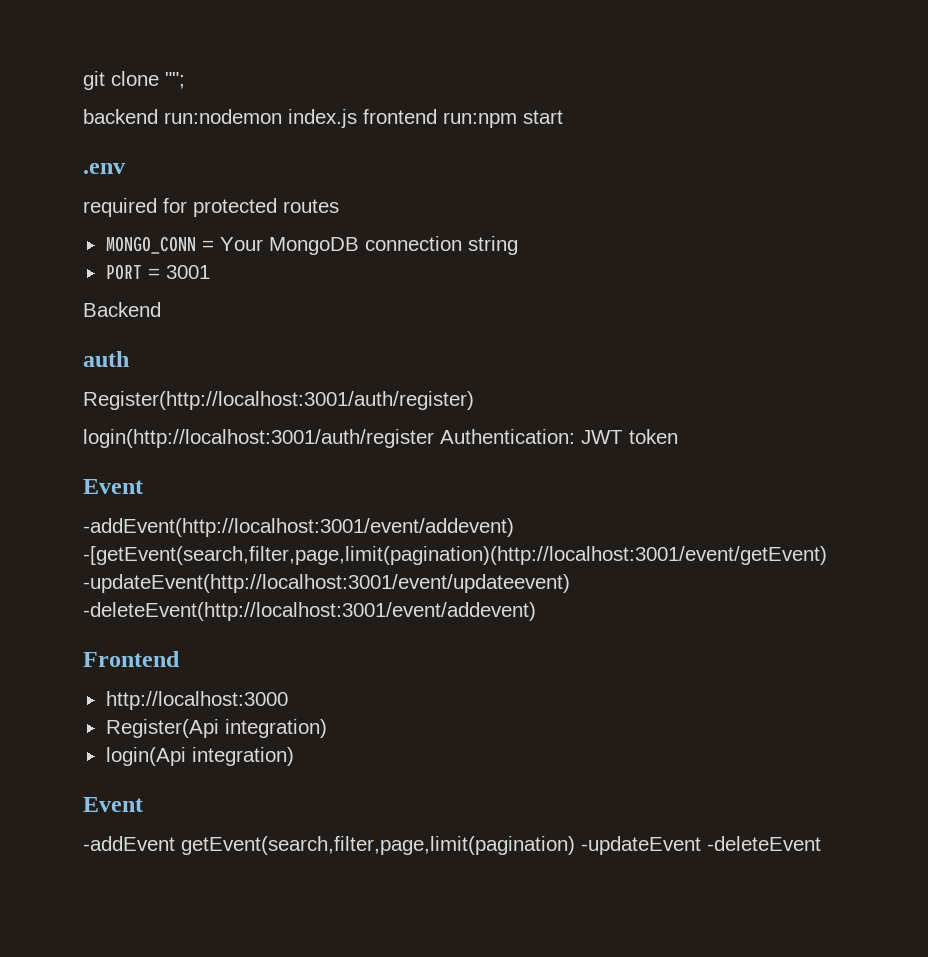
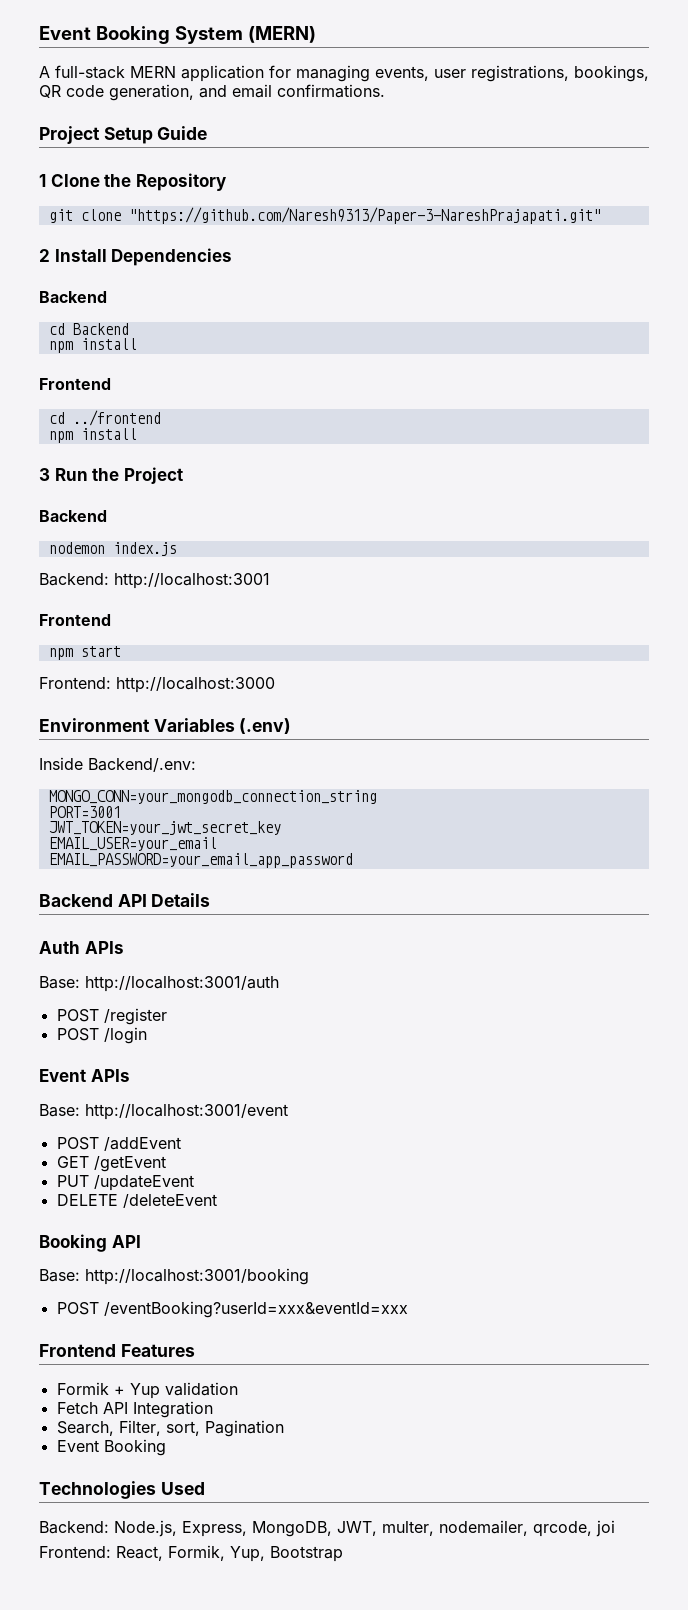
[83,71,185,90] [83,109,563,128] [83,163,125,174] [83,198,339,217] [105,236,518,255] [105,264,210,280] [83,302,161,317] [83,351,129,367] [83,391,474,410] [83,429,678,448] [83,479,143,494] [83,518,514,537] [83,546,827,565] [83,574,570,593] [83,602,536,621] [83,651,180,667] [105,691,288,710] [105,719,327,738] [105,747,294,766] [83,797,143,812] [83,836,821,855] git clone ""; // backend run:nodemon index.js frontend run:npm start // .env // required for protected routes // MONGO_CONN = Your MongoDB connection string // PORT = 3001 // Backend // auth // Register(http://localhost:3001/auth/register) // login(http://localhost:3001/auth/register Authentication: JWT token // Event // -addEvent(http://localhost:3001/event/addevent) -[getEvent(search,filter,page,limit(pagination)(http://localhost:3001/event/getEvent) -updateEvent(http://localhost:3001/event/updateevent) -deleteEvent(http://localhost:3001/event/addevent) // Frontend // http://localhost:3000 // Register(Api integration) // login(Api integration) // Event // -addEvent getEvent(search,filter,page,limit(pagination) -updateEvent -deleteEvent -> [39,26,316,44] [39,65,649,82] [39,84,385,101] [39,126,208,144] [39,173,226,191] [48,207,601,224] [39,248,233,266] [39,291,107,303] [48,323,129,335] [48,338,137,353] [39,378,111,390] [48,410,161,426] [48,428,137,443] [39,467,183,484] [39,510,107,522] [48,542,177,556] [39,573,270,589] [39,614,111,626] [48,646,121,660] [39,677,275,693] [39,718,292,734] [39,757,196,772] [48,790,377,804] [48,806,121,818] [48,821,281,835] [48,837,217,851] [48,853,353,868] [39,893,211,907] [39,941,124,954] [39,976,279,992] [56,1008,167,1025] [56,1027,147,1044] [39,1069,130,1082] [39,1104,288,1120] [56,1137,181,1151] [56,1156,166,1172] [56,1175,194,1191] [56,1194,217,1208] [39,1234,141,1252] [39,1268,309,1285] [56,1301,408,1318] [39,1344,195,1357] [56,1382,238,1399] [56,1401,213,1418] [56,1420,284,1437] [56,1439,166,1456] [39,1481,205,1499] [39,1520,615,1537] [39,1545,343,1562] Event Booking System (MERN) // A full-stack MERN application for managing events, user registrations, bookings, QR code generation, and email confirmations. // Project Setup Guide // 1 Clone the Repository // git clone "https://github.com/Naresh9313/Paper-3-NareshPrajapati.git" // 2 Install Dependencies // Backend // cd Backend // npm install // Frontend // cd ../frontend // npm install // 3 Run the Project // Backend // nodemon index.js // Backend: http://localhost:3001 // Frontend // npm start // Frontend: http://localhost:3000 // Environment Variables (.env) // Inside Backend/.env: // MONGO_CONN=your_mongodb_connection_string // PORT=3001 // JWT_TOKEN=your_jwt_secret_key // EMAIL_USER=your_email // EMAIL_PASSWORD=your_email_app_password // Backend API Details // Auth APIs // Base: http://localhost:3001/auth // POST /register // POST /login // Event APIs // Base: http://localhost:3001/event // POST /addEvent // GET /getEvent // PUT /updateEvent // DELETE /deleteEvent // Booking API // Base: http://localhost:3001/booking // POST /eventBooking?userId=xxx&eventId=xxx // Frontend Features // Formik + Yup validation // Fetch API Integration // Search, Filter, sort, Pagination // Event Booking // Technologies Used // Backend: Node.js, Express, MongoDB, JWT, multer, nodemailer, qrcode, joi // Frontend: React, Formik, Yup, Bootstrap

